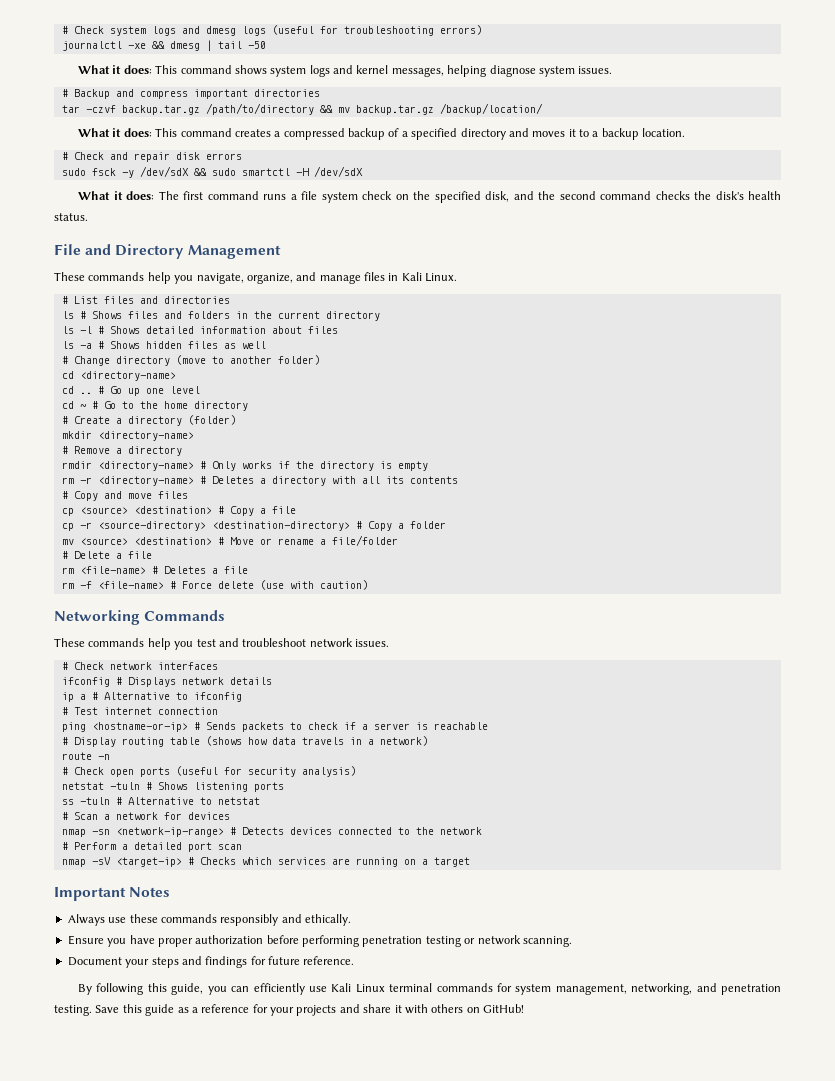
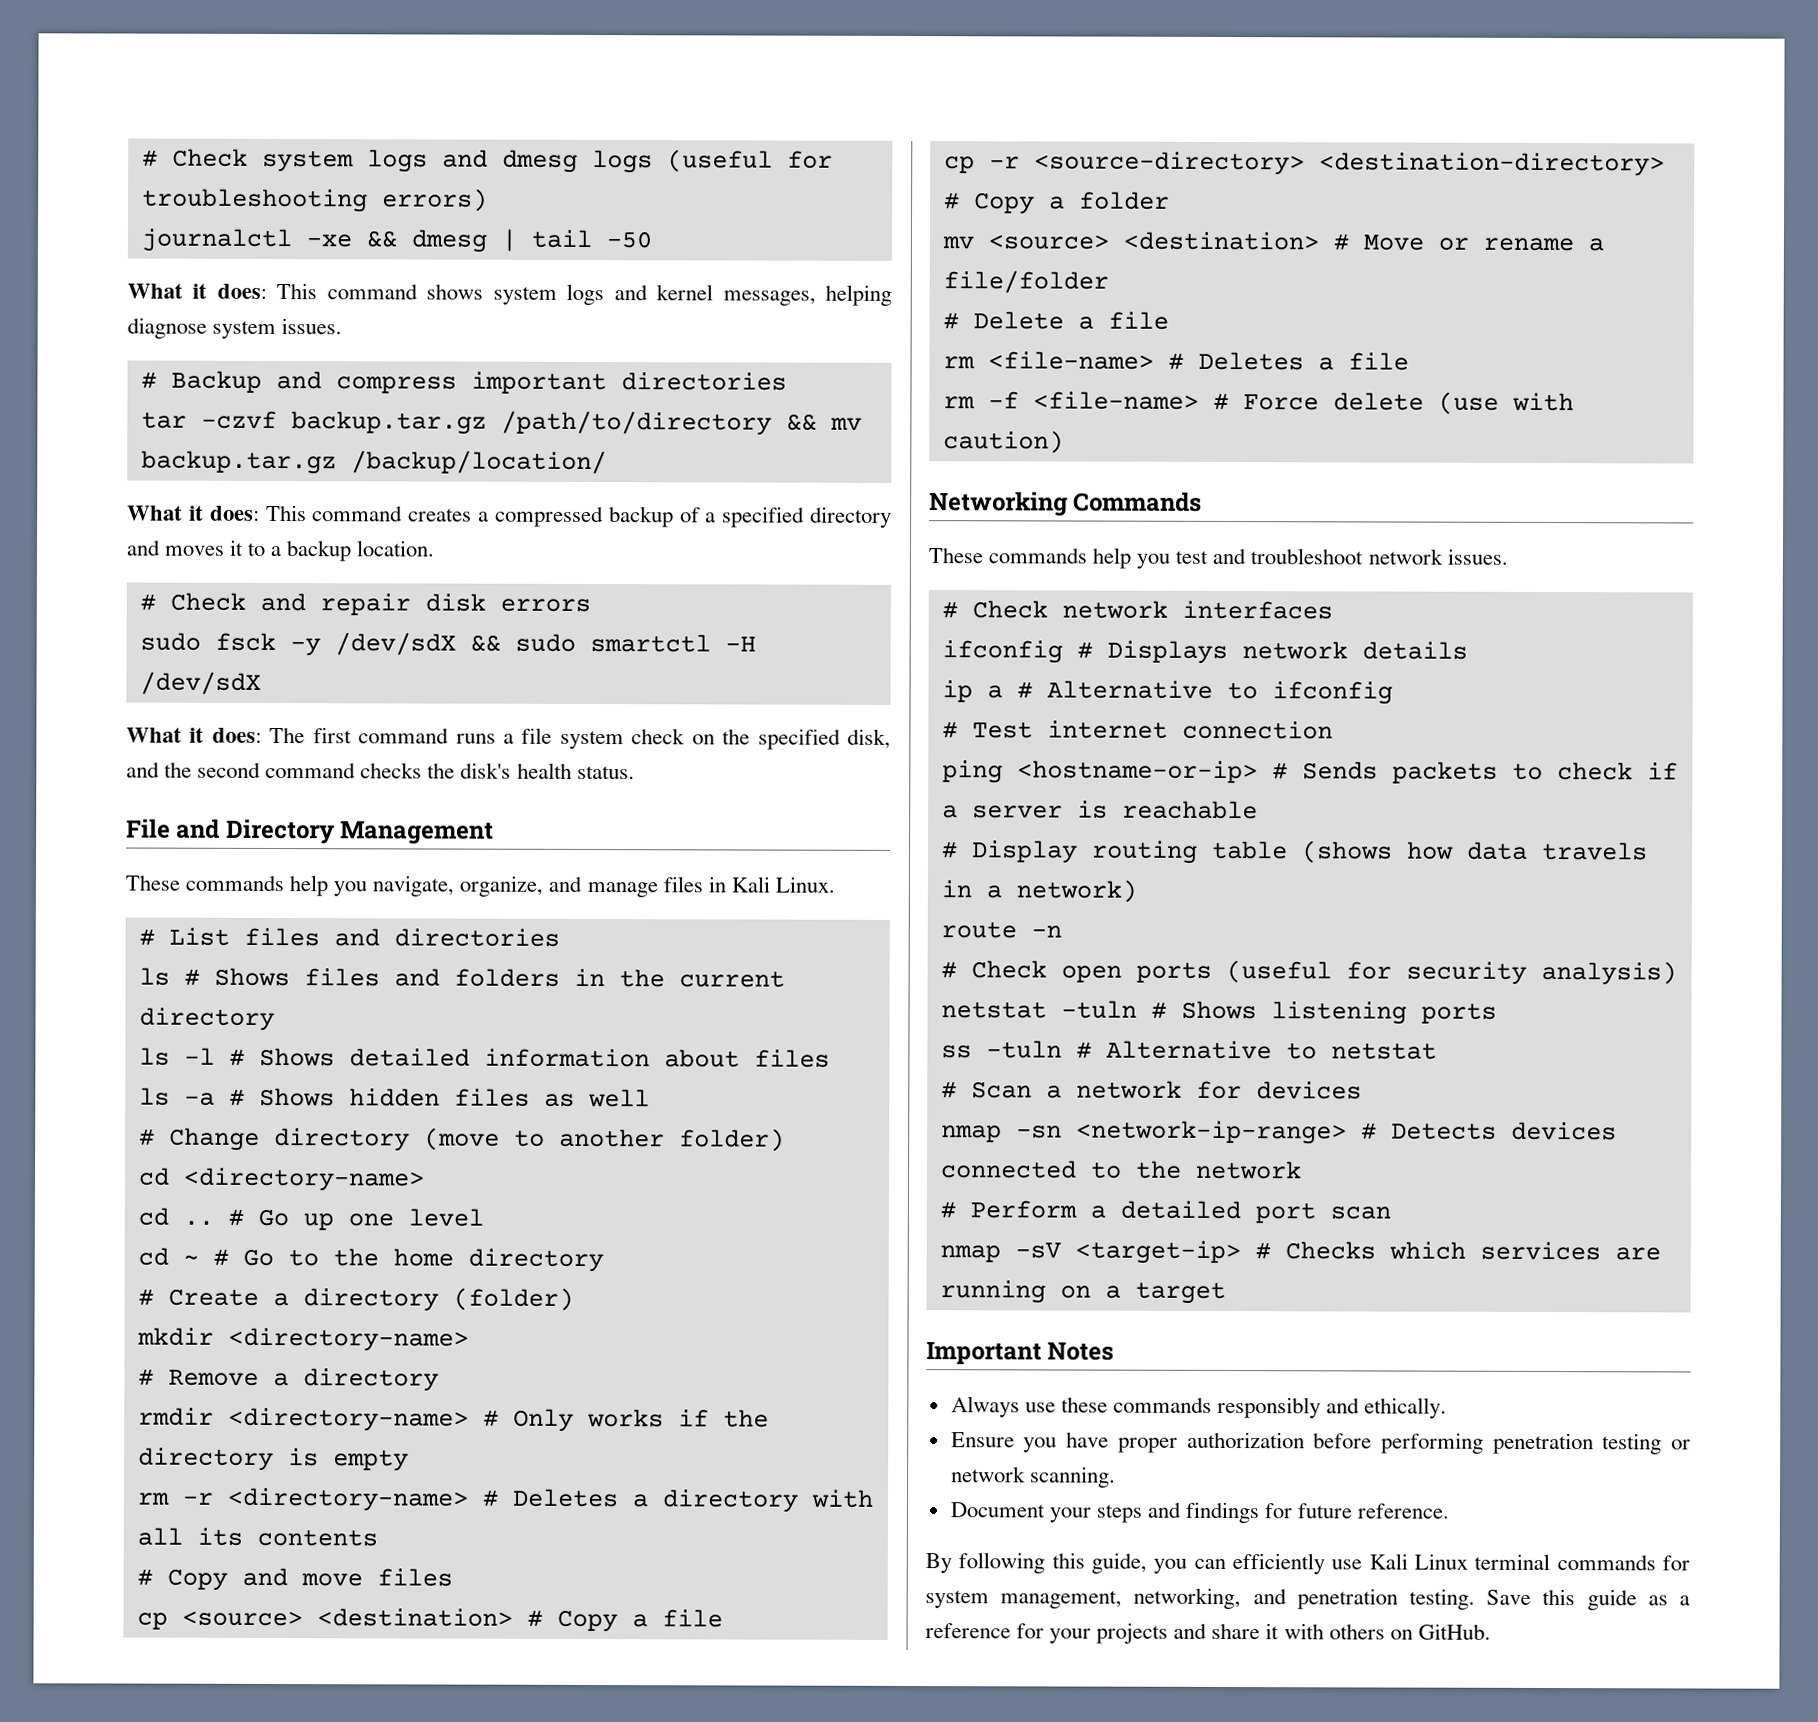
[483,1004,524,1013] GitHub! -> [1417,1623,1491,1640] GitHub.

